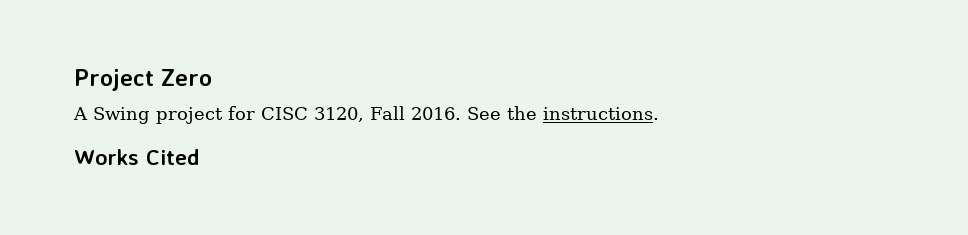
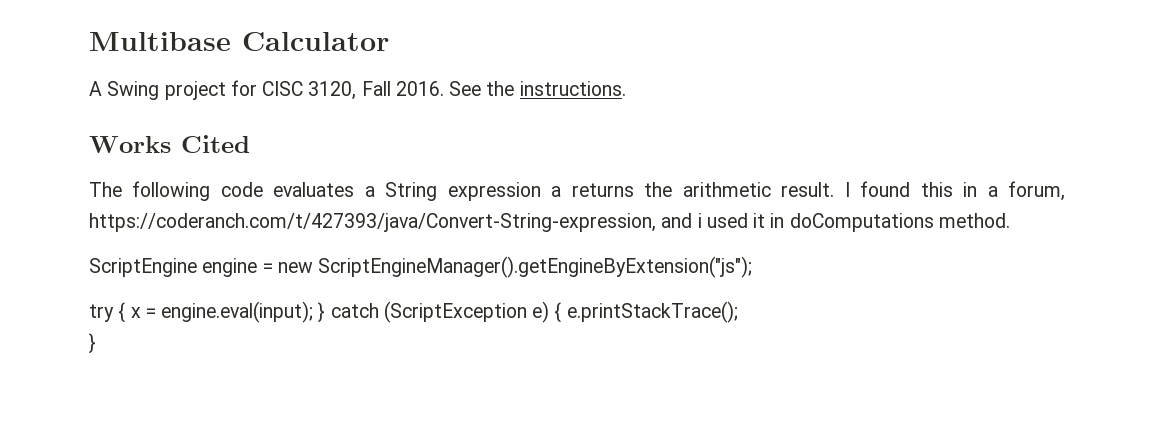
[74,69,212,91] Project Zero -> [89,32,389,51] Multibase Calculator
(199, 157) none -> [89,181,1066,201] [89,213,1010,232] [89,256,753,278] [89,301,738,323] [89,333,96,354] // The following code evaluates a String expression a returns the arithmetic result. I found this in a forum, https://coderanch.com/t/427393/java/Convert-String-expression, and i used it in doComputations method. // ScriptEngine engine = new ScriptEngineManager().getEngineByExtension("js"); // try { x = engine.eval(input); } catch (ScriptException e) { e.printStackTrace(); // }

